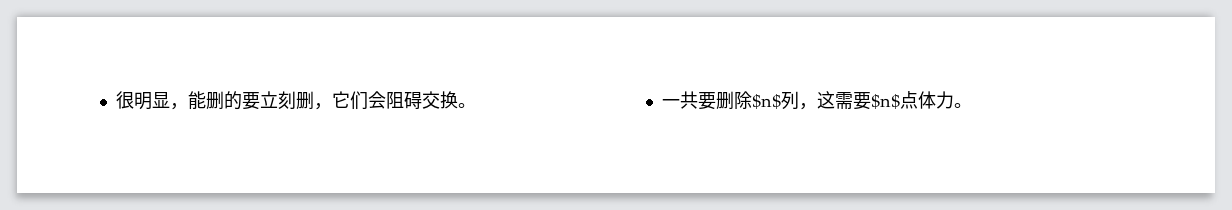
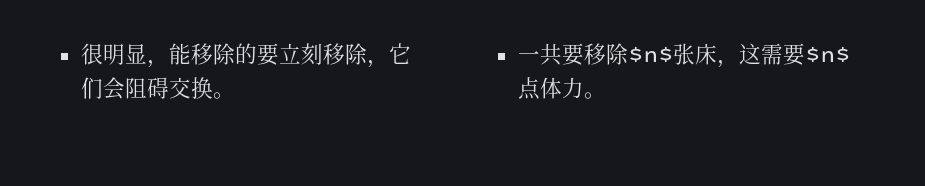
[205,91,224,110] 删 -> [190,43,235,65] 移除
[295,91,314,110] 删 -> [322,43,367,65] 移除
[715,91,799,110] 删除$n$列 -> [583,43,717,65] 移除$n$张床

